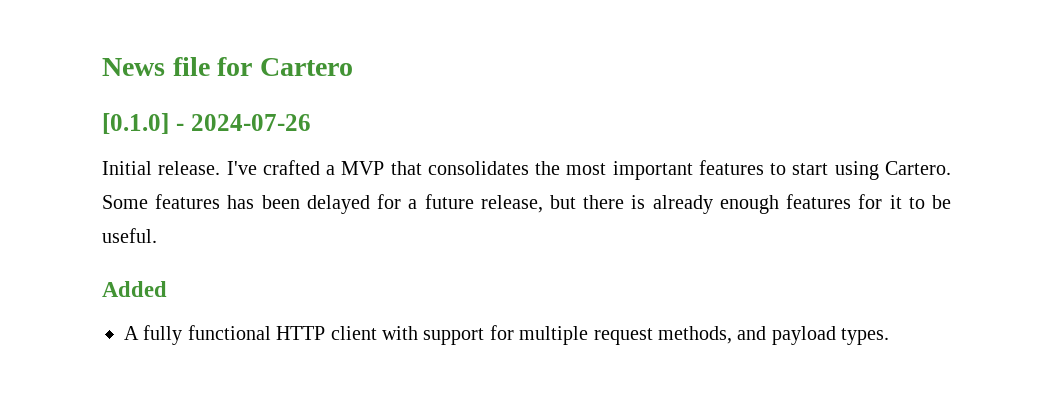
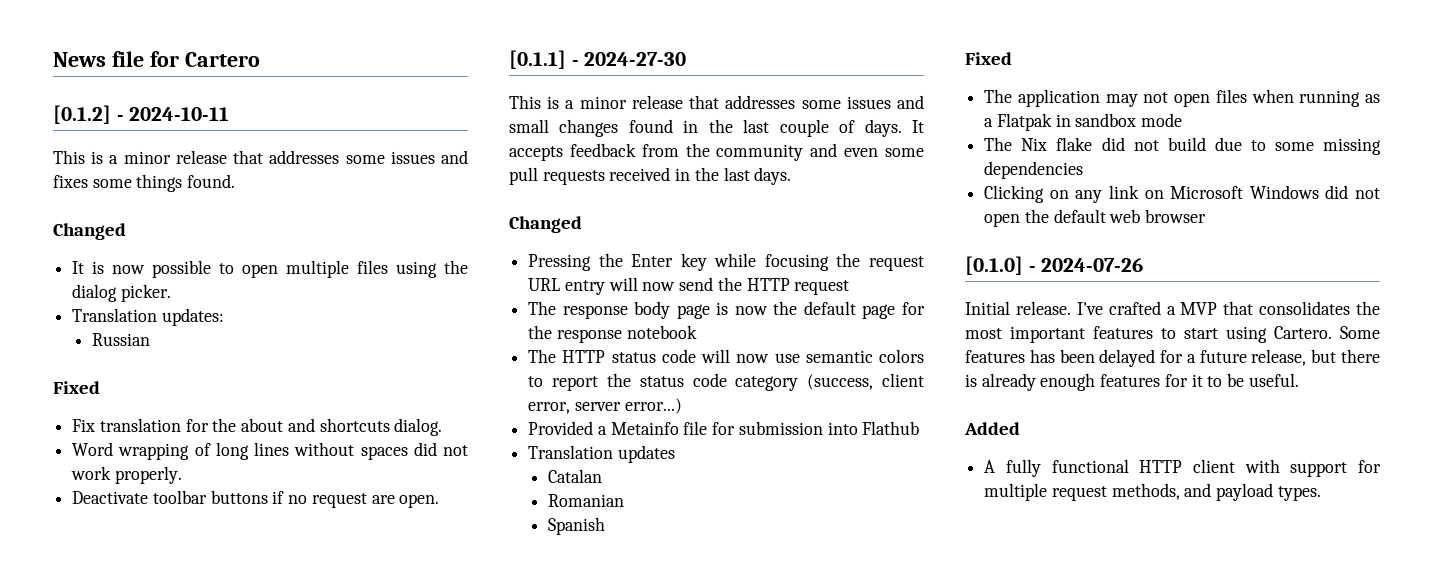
(353, 67) none -> [53,105,230,124] [53,150,469,164] [53,174,236,192] [53,223,126,240] [72,260,469,278] [72,284,171,302] [72,308,224,326] [92,333,151,346] [53,381,100,394] [72,418,443,436] [72,442,468,460] [71,466,182,484] [72,490,440,508] [509,50,687,69] [509,95,924,109] [509,119,924,137] [509,143,924,161] [509,167,792,185] [509,216,582,233] [528,253,924,271] [528,277,850,295] [528,301,925,319] [528,325,697,343] [528,349,924,363] [528,373,924,391] [528,398,682,414] [528,421,920,435] [528,445,675,463] [548,469,603,483] [548,494,625,507] [548,517,606,535] [965,52,1012,65] [984,89,1380,107] [984,113,1183,131] [984,137,1381,155] [984,161,1084,179] [984,185,1380,203] [984,209,1207,227] // [0.1.2] - 2024-10-11 // This is a minor release that addresses some issues and fixes some things found. // Changed // It is now possible to open multiple files using the dialog picker. // Translation updates: // Russian // Fixed // Fix translation for the about and shortcuts dialog. // Word wrapping of long lines without spaces did not work properly. // Deactivate toolbar buttons if no request are open. // [0.1.1] - 2024-27-30 // This is a minor release that addresses some issues and small changes found in the last couple of days. It accepts feedback from the community and even some pull requests received in the last days. // Changed // Pressing the Enter key while focusing the request URL entry will now send the HTTP request // The response body page is now the default page for the response notebook // The HTTP status code will now use semantic colors to report the status code category (success, client error, server error...) // Provided a Metainfo file for submission into Flathub // Translation updates // Catalan // Romanian // Spanish // Fixed // The application may not open files when running as a Flatpak in sandbox mode // The Nix flake did not build due to some missing dependencies // Clicking on any link on Microsoft Windows did not open the default web browser

